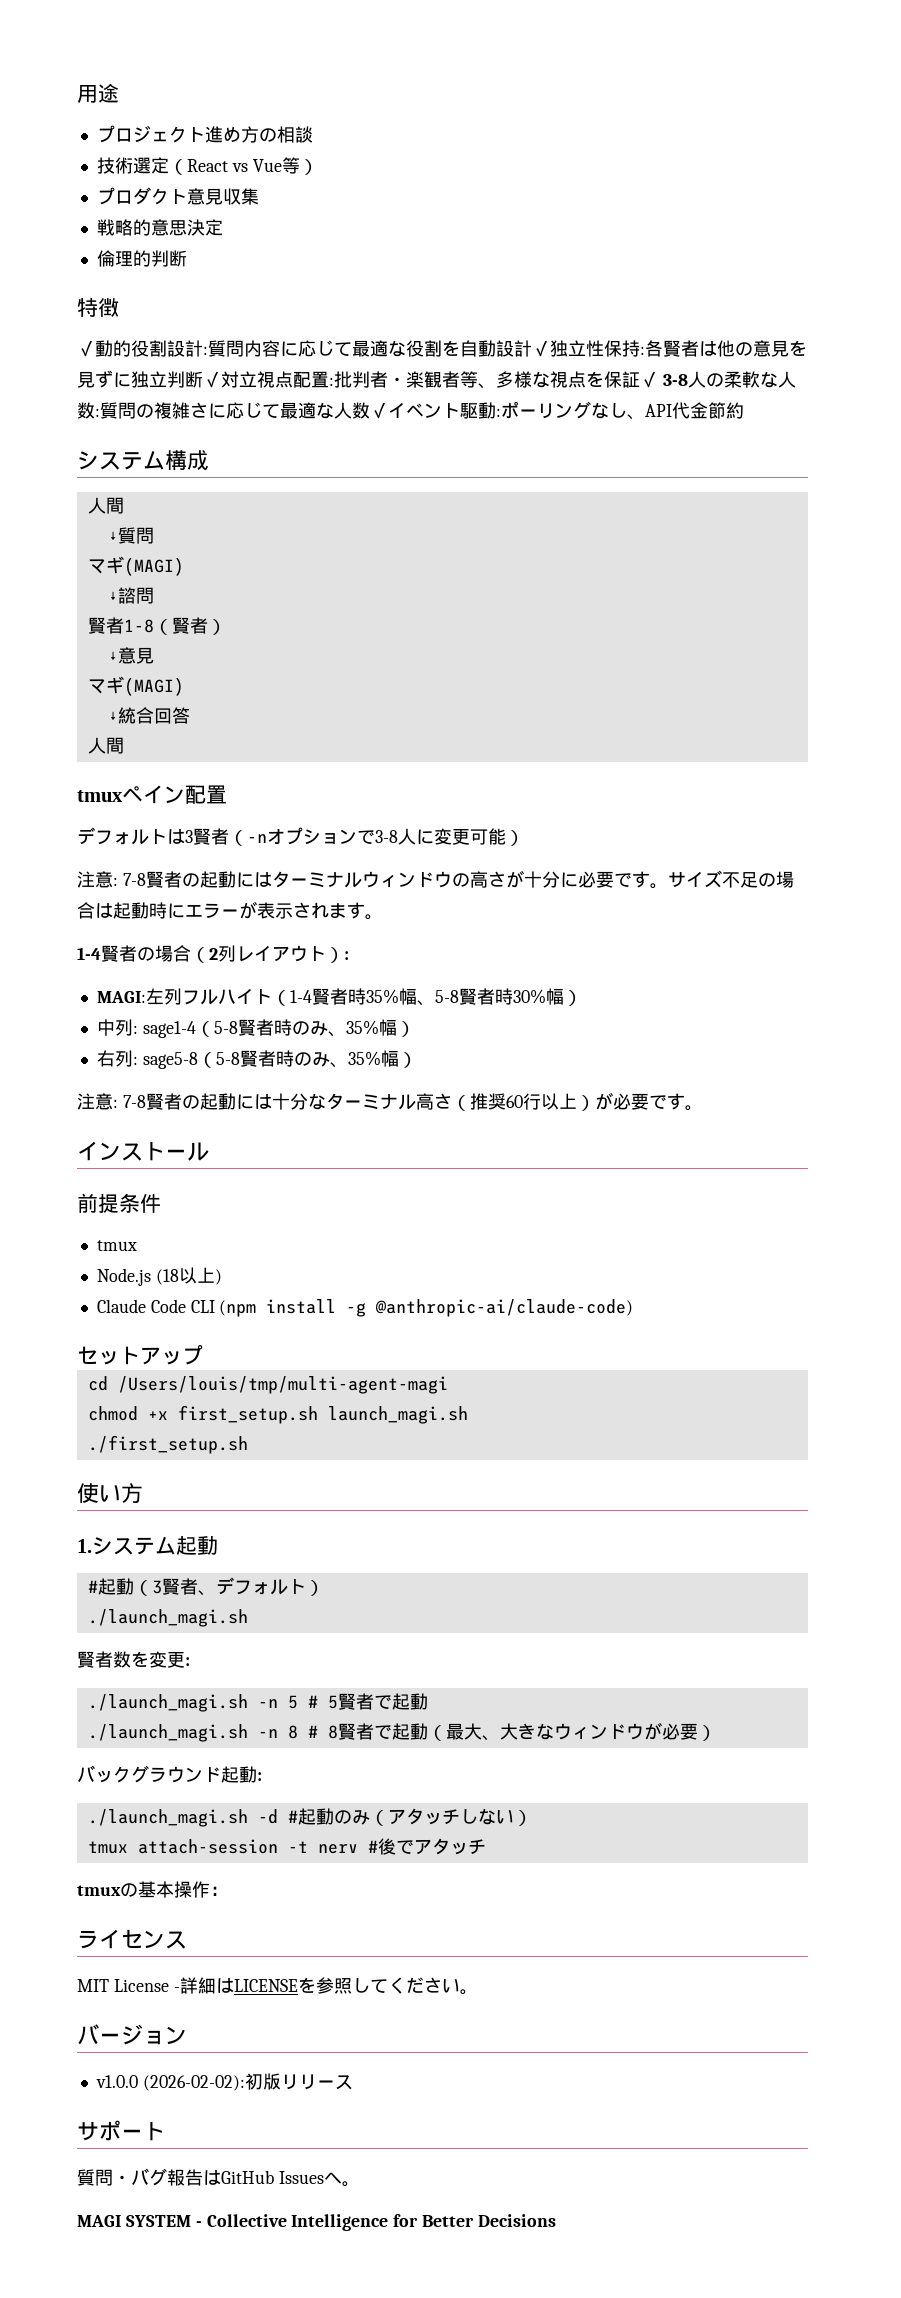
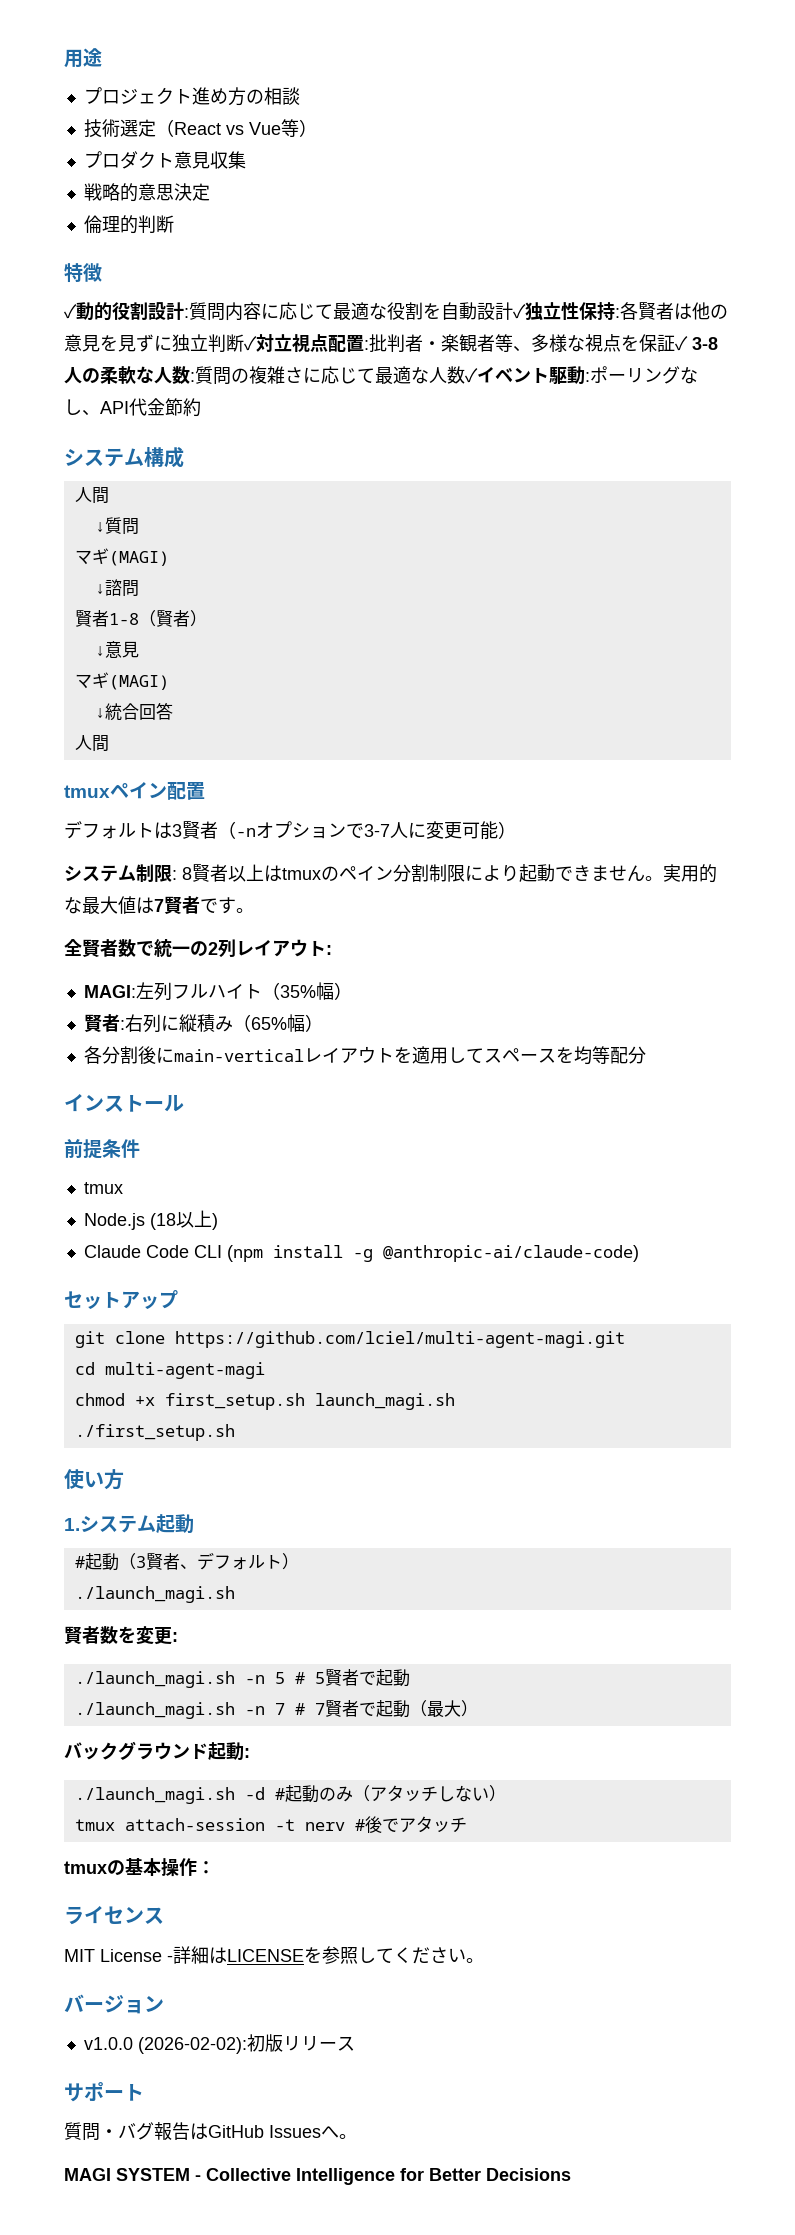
[375,830,398,843] 3-8 -> [364,824,390,837] 3-7
[77,870,794,889] [77,901,383,920] [77,945,209,963] 注意: 7-8賢者の起動にはターミナルウィンドウの高さが十分に必要です。サイズ不足の場合は起動時にエラーが表示されます。 // 1-4賢者の場合（ -> [64,864,717,883] [64,896,254,914] [64,939,208,958] システム制限: 8賢者以上はtmuxのペイン分割制限により起動できません。実用的な最大値は7賢者です。 // 全賢者数で統一の
[326,947,344,963] ） -> (326, 948) none
[289,988,582,1006] [96,1019,415,1038] [96,1050,417,1069] [77,1092,703,1111] 1-4賢者時35%幅、5-8賢者時30%幅） // 中列: sage1-4（5-8賢者時のみ、35%幅） // 右列: sage5-8（5-8賢者時のみ、35%幅） // 注意: 7-8賢者の起動には十分なターミナル高さ（推奨60行以上）が必要です。 -> [279,982,352,1000] [83,1014,323,1033] [83,1046,646,1065] 35%幅） // 賢者:右列に縦積み（65%幅） // 各分割後にmain-verticalレイアウトを適用してスペースを均等配分
(203, 1355) none -> [74,1331,625,1348] // git clone https://github.com/lciel/multi-agent-magi.git
[117,1376,448,1394] /Users/louis/tmp/multi-agent-magi -> [104,1362,265,1379] multi-agent-magi
[287,1725,338,1739] 8 # 8 -> [274,1703,325,1715] 7 # 7
[481,1722,698,1741] 、大きなウィンドウが必要 -> (461, 1708) none

